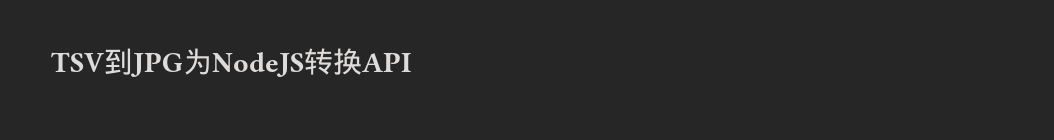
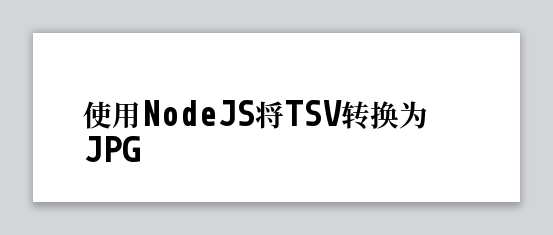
[51,48,411,77] TSV到JPG为NodeJS转换API -> [83,100,428,130] [83,136,140,162] 使用NodeJS将TSV转换为JPG

